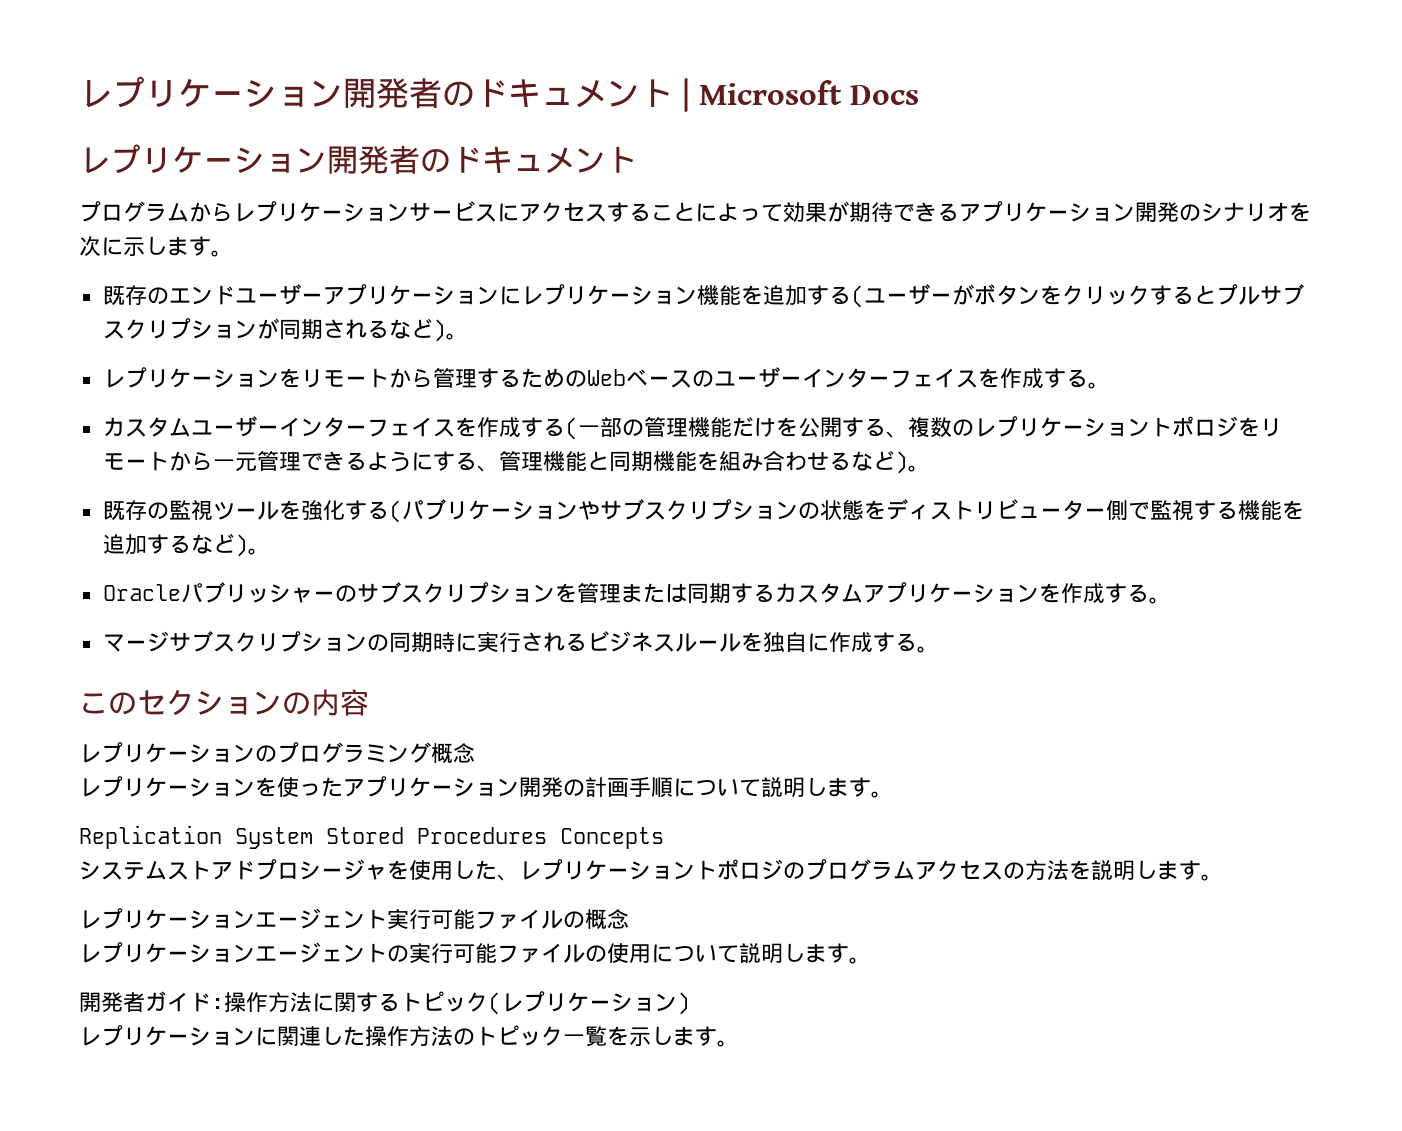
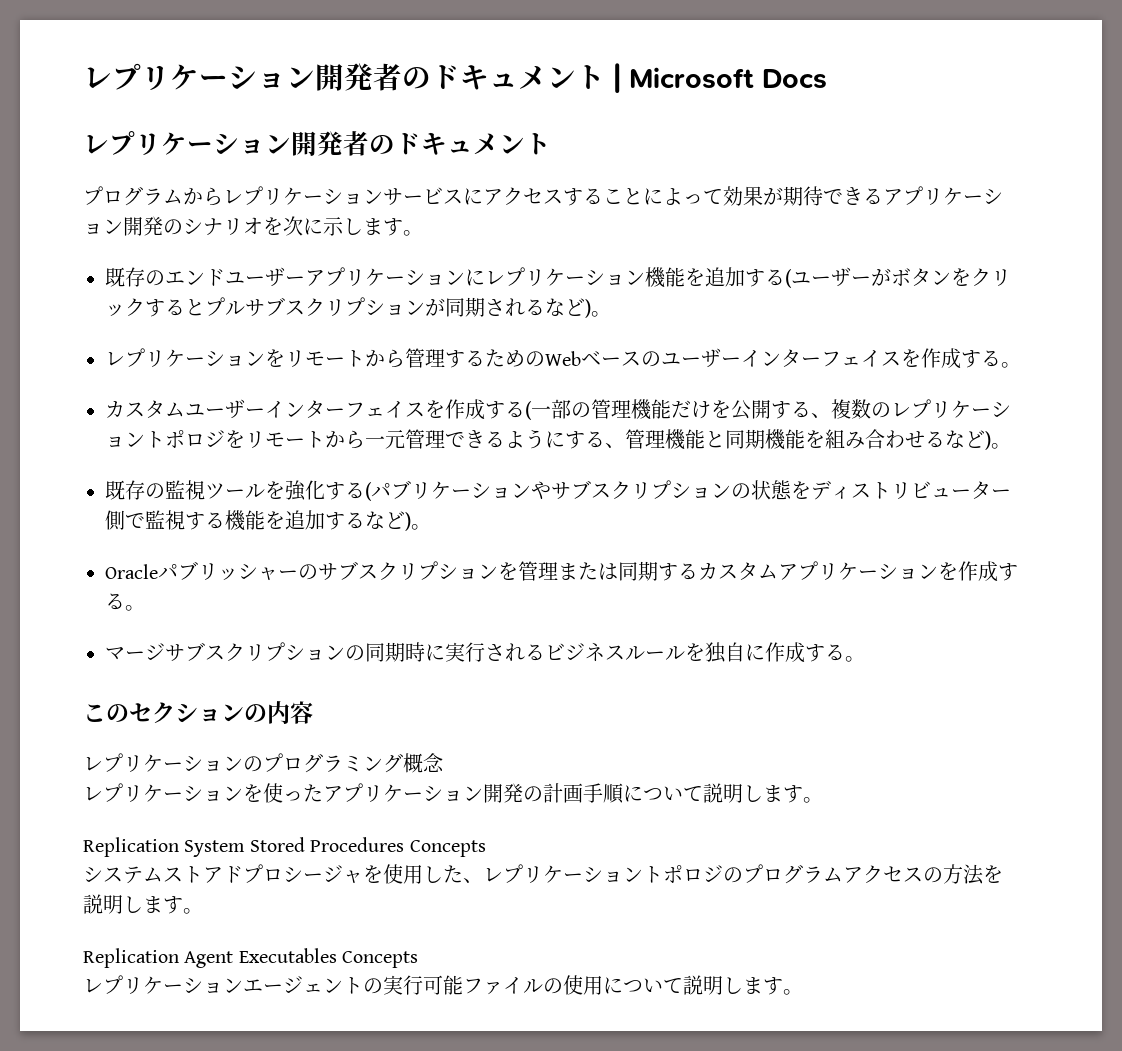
[79,908,629,930] レプリケーションエージェント実行可能ファイルの概念 -> [83,948,419,968] Replication Agent Executables Concepts
[79,991,690,1015] [79,1025,739,1047] // 開発者ガイド:操作方法に関するトピック(レプリケーション) // レプリケーションに関連した操作方法のトピック一覧を示します。 -> (803, 992) none

